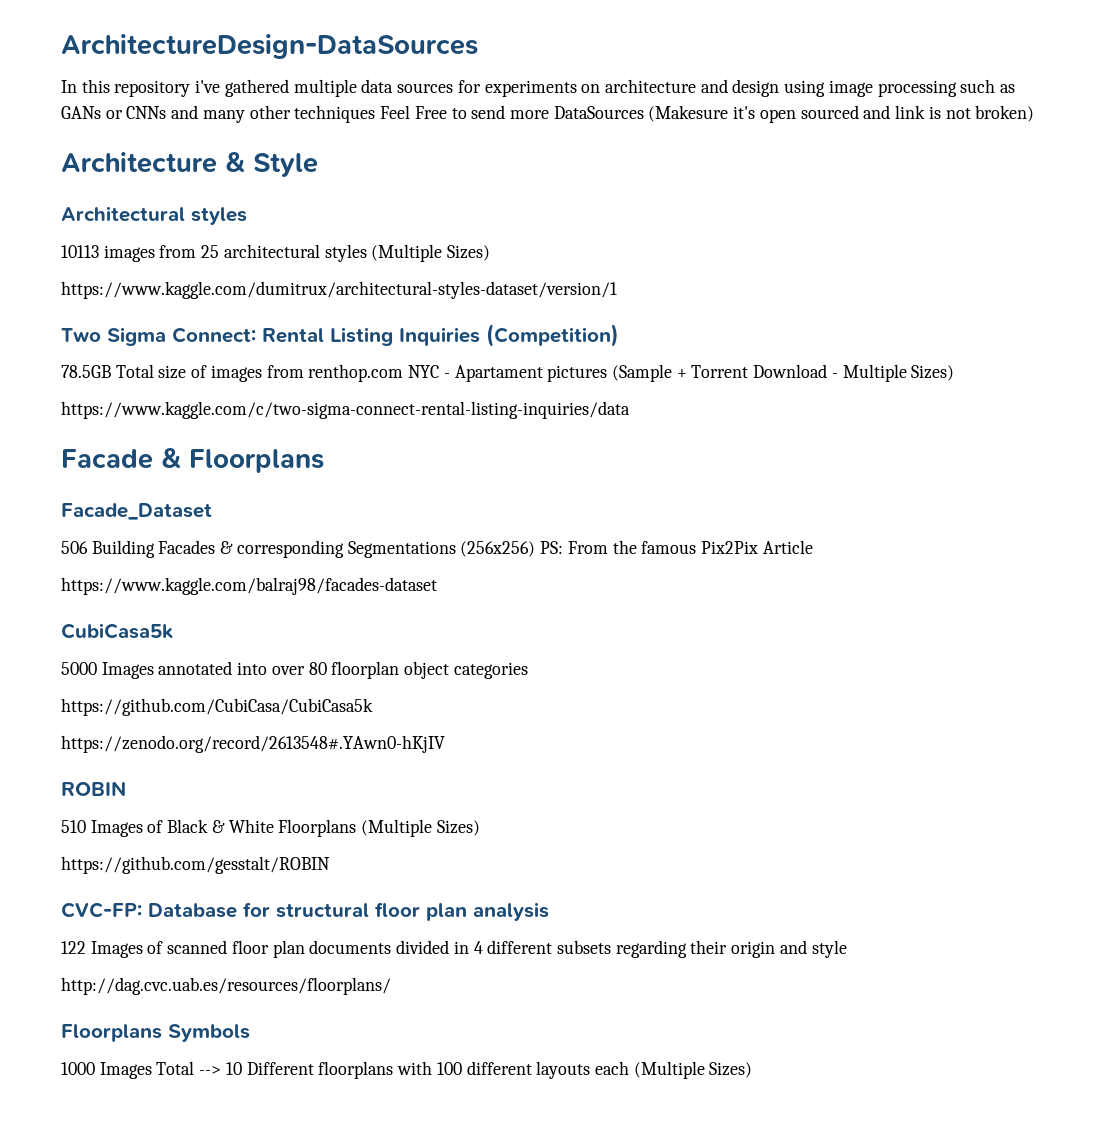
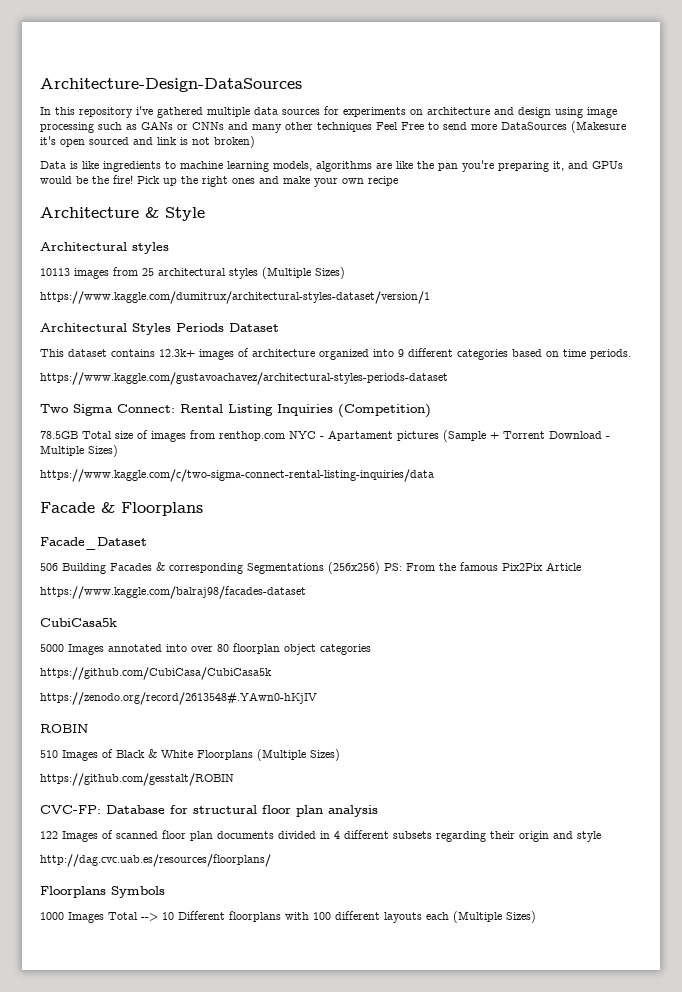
[61,34,478,59] ArchitectureDesign-DataSources -> [40,78,302,92] Architecture-Design-DataSources
(1035, 113) none -> [40,160,623,172] [40,175,398,187] // Data is like ingredients to machine learning models, algorithms are like the pan you're preparing it, and GPUs would be the fire! Pick up the right ones and make your own recipe
(617, 290) none -> [40,323,279,335] [40,348,631,360] [40,372,448,385] // Architectural Styles Periods Dataset // This dataset contains 12.3k+ images of architecture organized into 9 different categories based on time periods. // https://www.kaggle.com/gustavoachavez/architectural-styles-periods-dataset

